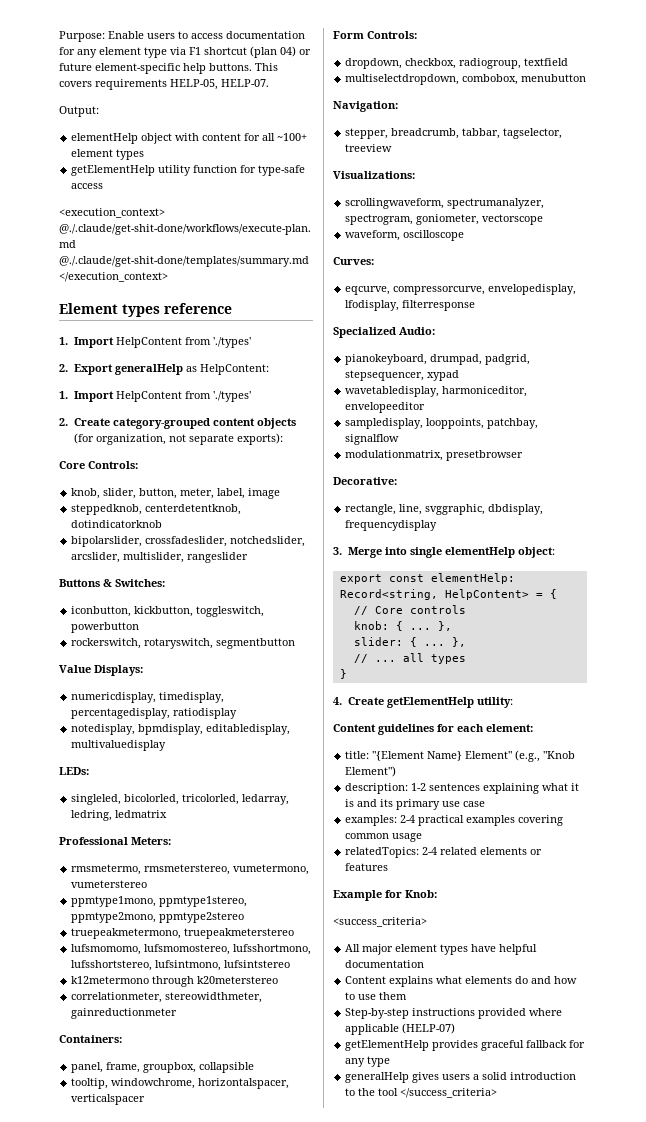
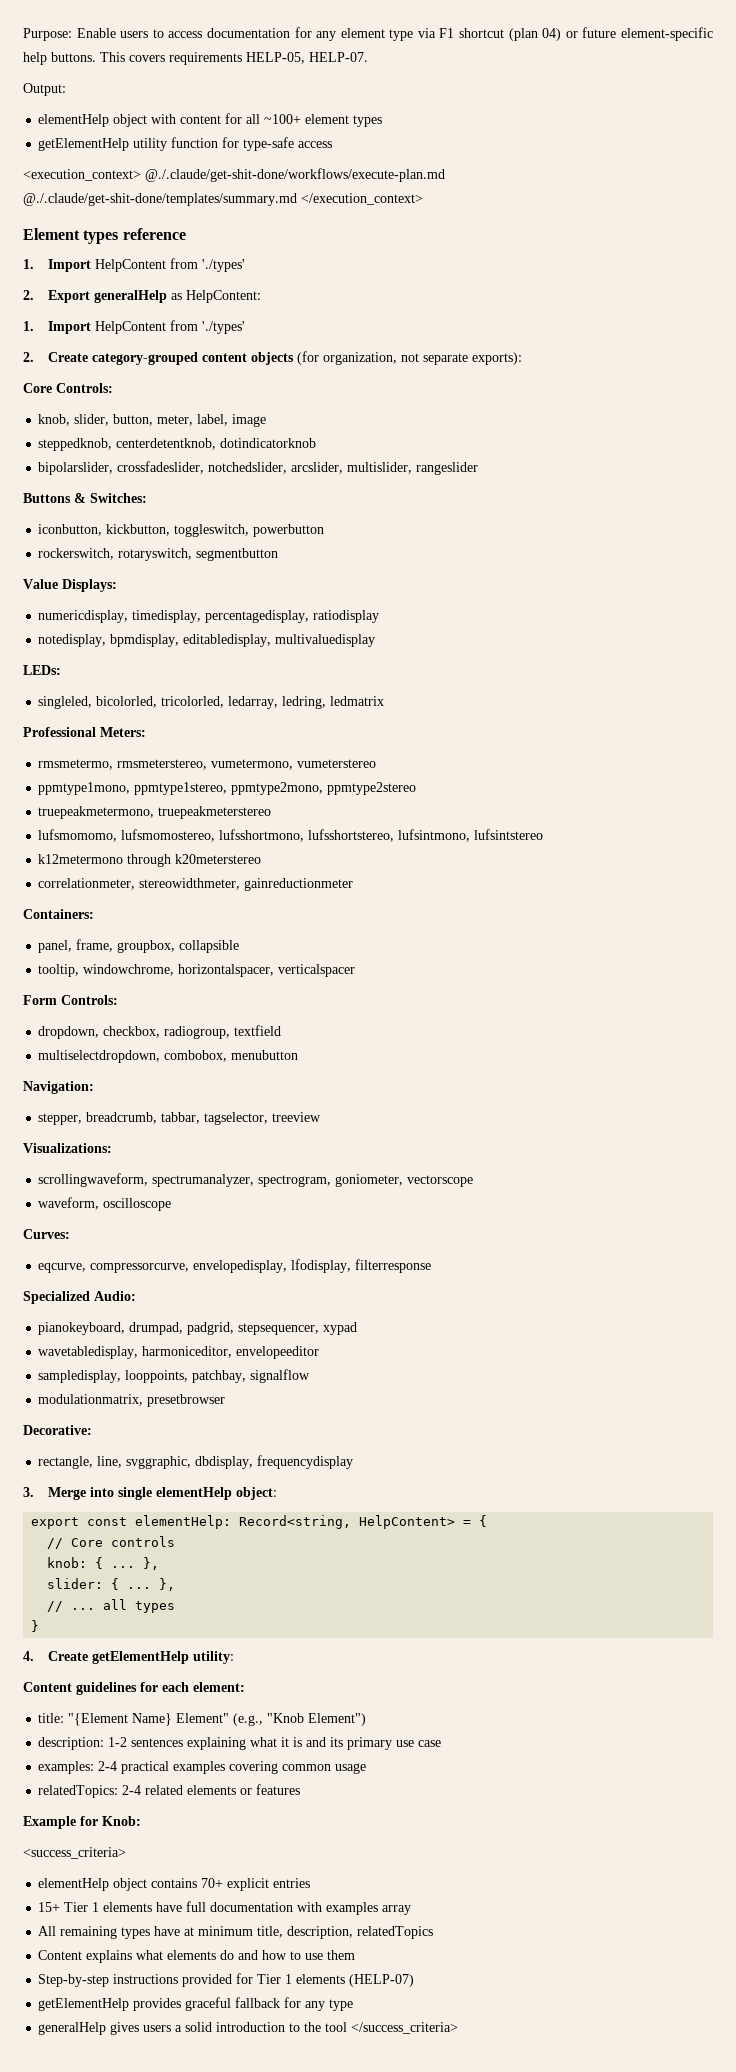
[345,944,538,955] [345,960,425,968] All major element types have helpful documentation -> [38,1878,311,1891] [38,1901,412,1915] [38,1926,434,1939] elementHelp object contains 70+ explicit entries // 15+ Tier 1 elements have full documentation with examples array // All remaining types have at minimum title, description, relatedTopics
[529,1008,563,1016] [345,1024,400,1035] where applicable -> [236,1973,346,1984] for Tier 1 elements

